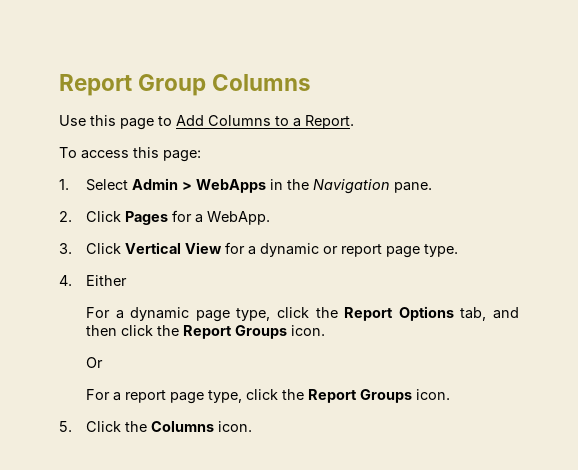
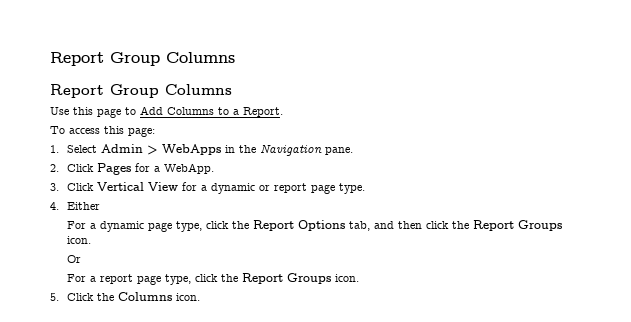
[59,74,312,96] Report Group Columns -> [50,52,235,66] [50,84,232,98] Report Group Columns // Report Group Columns

